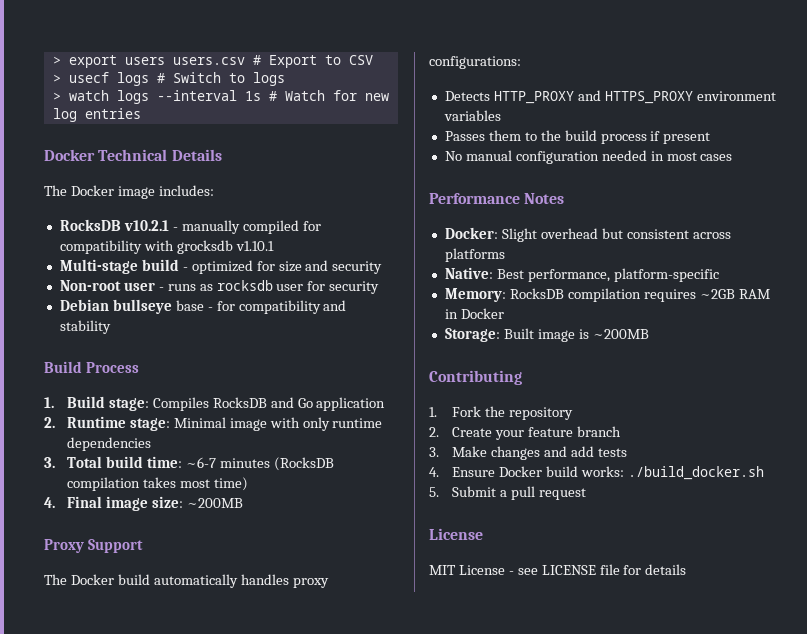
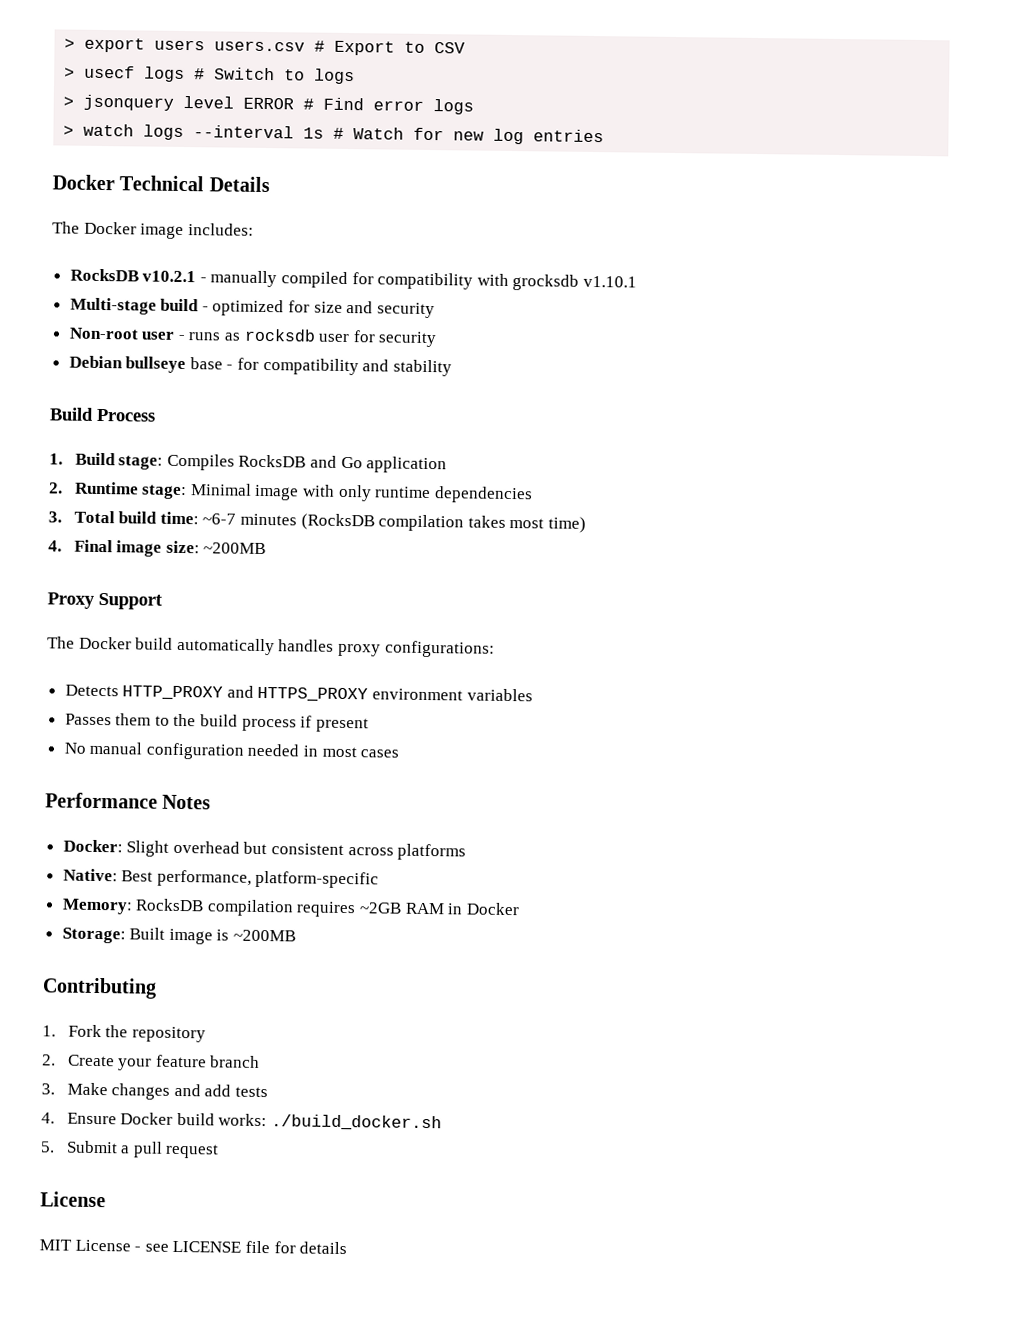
(285, 79) none -> [63,94,475,115] // > jsonquery level ERROR # Find error logs

